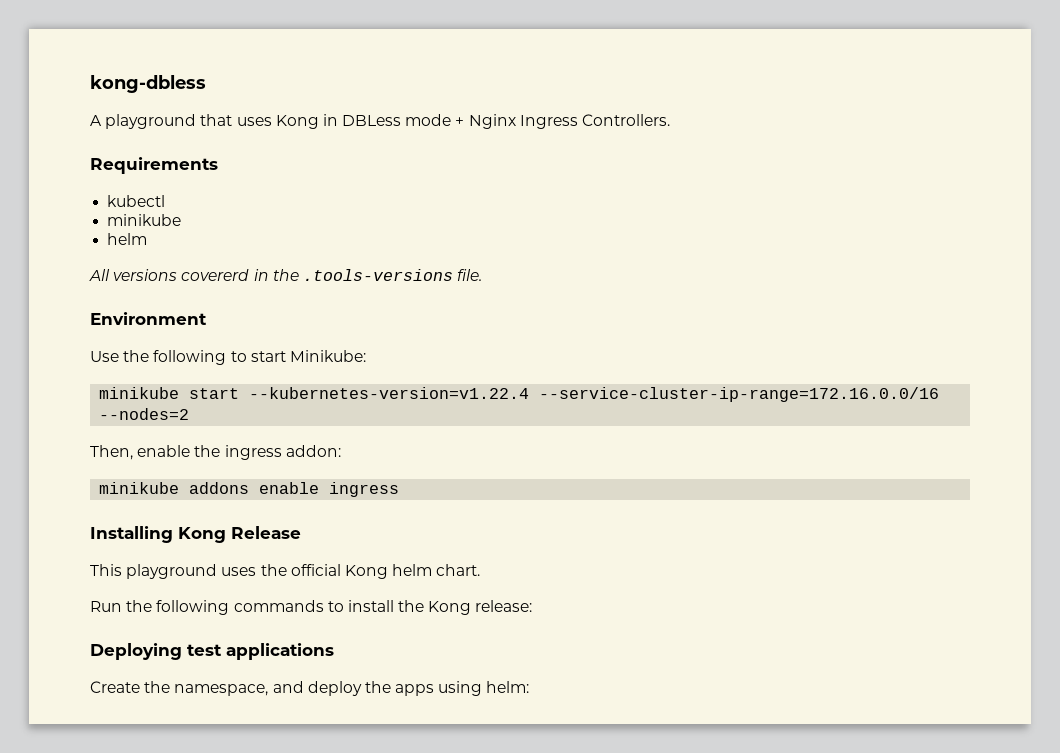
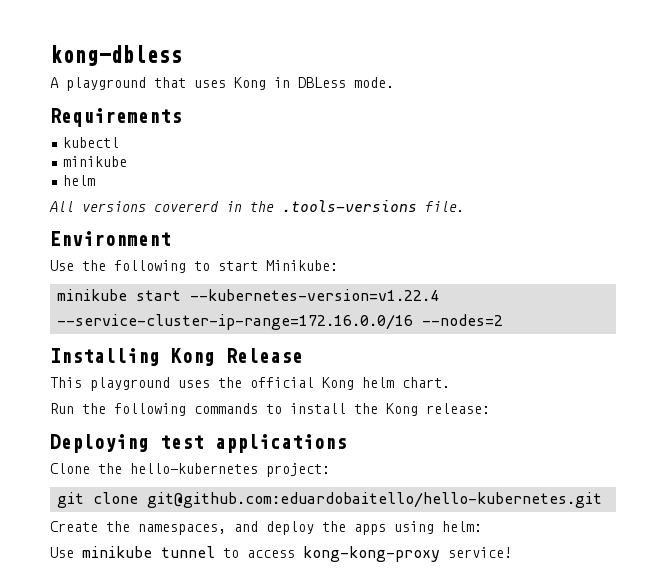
[405,114,671,129] mode + Nginx Ingress Controllers. -> [354,77,394,88] mode.
[90,445,341,460] [99,482,400,497] // Then, enable the ingress addon: // minikube addons enable ingress -> (504, 320) none
(334, 651) none -> [50,463,330,477] [57,492,603,508] // Clone the hello-kubernetes project: // git clone git@github.com:eduardobaitello/hello-kubernetes.git
[174,684,269,696] namespace, -> [138,524,226,535] namespaces,
(530, 687) none -> [50,546,512,562] // Use minikube tunnel to access kong-kong-proxy service!

